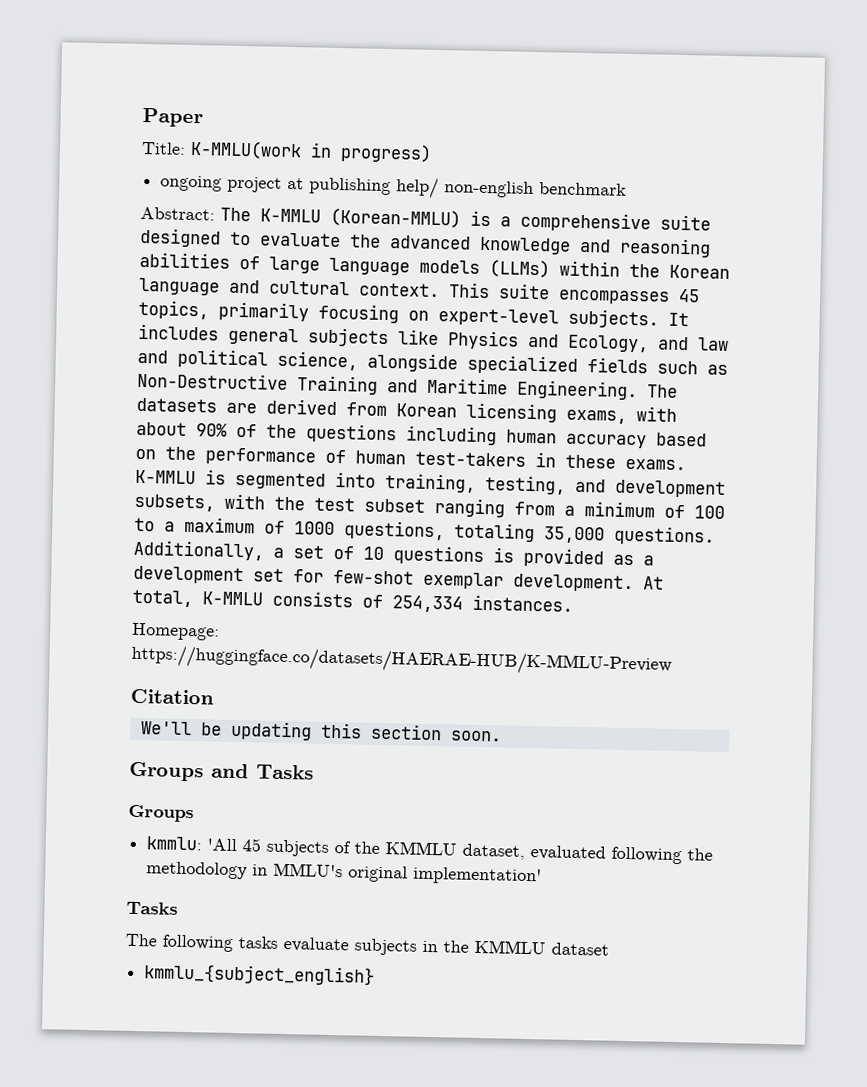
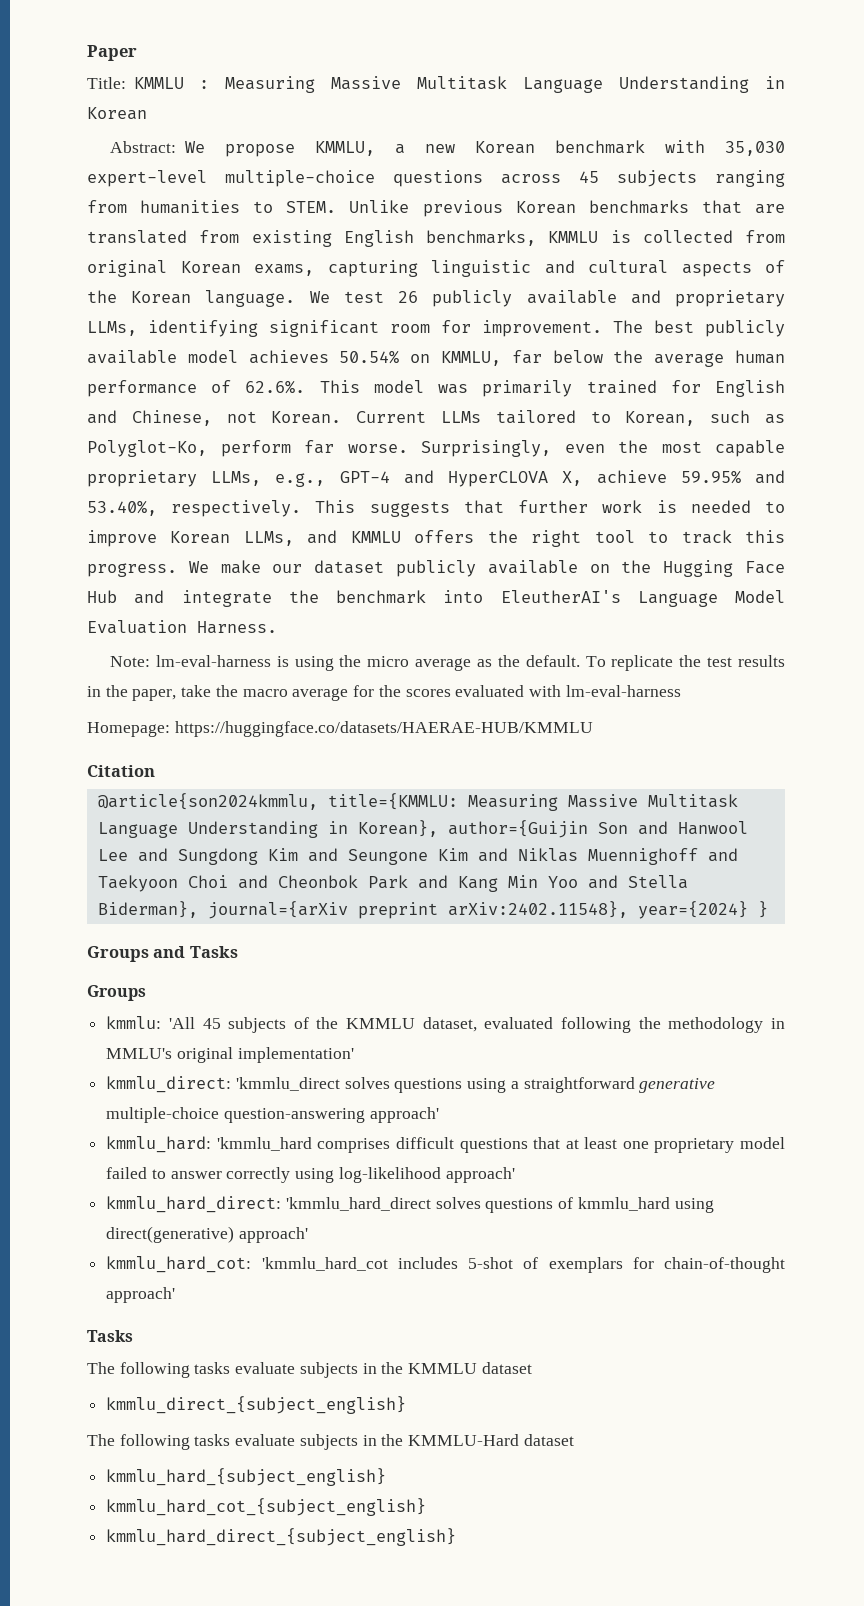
[190,139,432,163] [160,175,628,200] [140,206,711,233] [140,227,711,258] [139,251,730,279] [139,277,700,305] [138,299,689,329] [138,323,729,353] [137,348,728,375] [137,371,678,401] [136,397,677,424] [136,421,707,449] [135,446,686,471] [135,469,726,498] [134,493,725,519] [134,516,715,546] [133,539,654,568] [133,565,664,593] [132,589,573,613] K-MMLU(work in progress) // ongoing project at publishing help/ non-english benchmark // Abstract: The K-MMLU (Korean-MMLU) is a comprehensive suite designed to evaluate the advanced knowledge and reasoning abilities of large language models (LLMs) within the Korean language and cultural context. This suite encompasses 45 topics, primarily focusing on expert-level subjects. It includes general subjects like Physics and Ecology, and law and political science, alongside specialized fields such as Non-Destructive Training and Maritime Engineering. The datasets are derived from Korean licensing exams, with about 90% of the questions including human accuracy based on the performance of human test-takers in these exams. K-MMLU is segmented into training, testing, and development subsets, with the test subset ranging from a minimum of 100 to a maximum of 1000 questions, totaling 35,000 questions. Additionally, a set of 10 questions is provided as a development set for few-shot exemplar development. At total, K-MMLU consists of 254,334 instances. -> [133,76,785,93] [87,107,147,120] [109,140,785,157] [87,170,785,187] [87,200,785,217] [87,230,785,247] [87,260,785,277] [87,290,785,307] [87,320,785,337] [87,350,785,367] [87,380,785,397] [87,410,785,426] [87,440,785,457] [87,470,785,487] [87,500,785,517] [87,530,785,547] [87,560,785,577] [87,590,785,607] [87,620,277,634] [109,655,785,671] [87,685,681,701] KMMLU : Measuring Massive Multitask Language Understanding in Korean // Abstract: We propose KMMLU, a new Korean benchmark with 35,030 expert-level multiple-choice questions across 45 subjects ranging from humanities to STEM. Unlike previous Korean benchmarks that are translated from existing English benchmarks, KMMLU is collected from original Korean exams, capturing linguistic and cultural aspects of the Korean language. We test 26 publicly available and proprietary LLMs, identifying significant room for improvement. The best publicly available model achieves 50.54% on KMMLU, far below the average human performance of 62.6%. This model was primarily trained for English and Chinese, not Korean. Current LLMs tailored to Korean, such as Polyglot-Ko, perform far worse. Surprisingly, even the most capable proprietary LLMs, e.g., GPT-4 and HyperCLOVA X, achieve 59.95% and 53.40%, respectively. This suggests that further work is needed to improve Korean LLMs, and KMMLU offers the right tool to track this progress. We make our dataset publicly available on the Hugging Face Hub and integrate the benchmark into EleutherAI's Language Model Evaluation Harness. // Note: lm-eval-harness is using the micro average as the default. To replicate the test results in the paper, take the macro average for the scores evaluated with lm-eval-harness
[131,644,672,677] https://huggingface.co/datasets/HAERAE-HUB/K-MMLU-Preview -> [174,721,593,737] https://huggingface.co/datasets/HAERAE-HUB/KMMLU
[140,720,502,742] We'll be updating this section soon. -> [97,793,738,811] [97,820,748,838] [97,848,738,865] [97,875,688,892] [97,901,768,919] @article{son2024kmmlu, title={KMMLU: Measuring Massive Multitask Language Understanding in Korean}, author={Guijin Son and Hanwool Lee and Sungdong Kim and Seungone Kim and Niklas Muennighoff and Taekyoon Choi and Cheonbok Park and Kang Min Yoo and Stella Biderman}, journal={arXiv preprint arXiv:2402.11548}, year={2024} }
(543, 876) none -> [106,1076,716,1093] [106,1107,439,1123] [106,1136,785,1153] [106,1167,515,1183] [106,1196,714,1213] [106,1226,308,1243] [106,1256,785,1273] [106,1287,176,1303] // kmmlu_direct: 'kmmlu_direct solves questions using a straightforward generative multiple-choice question-answering approach' // kmmlu_hard: 'kmmlu_hard comprises difficult questions that at least one proprietary model failed to answer correctly using log-likelihood approach' // kmmlu_hard_direct: 'kmmlu_hard_direct solves questions of kmmlu_hard using direct(generative) approach' // kmmlu_hard_cot: 'kmmlu_hard_cot includes 5-shot of exemplars for chain-of-thought approach'
[144,963,376,986] kmmlu_{subject_english} -> [106,1396,407,1414] [87,1434,574,1450] [106,1468,387,1486] [106,1498,427,1516] [106,1528,457,1546] kmmlu_direct_{subject_english} // The following tasks evaluate subjects in the KMMLU-Hard dataset // kmmlu_hard_{subject_english} // kmmlu_hard_cot_{subject_english} // kmmlu_hard_direct_{subject_english}

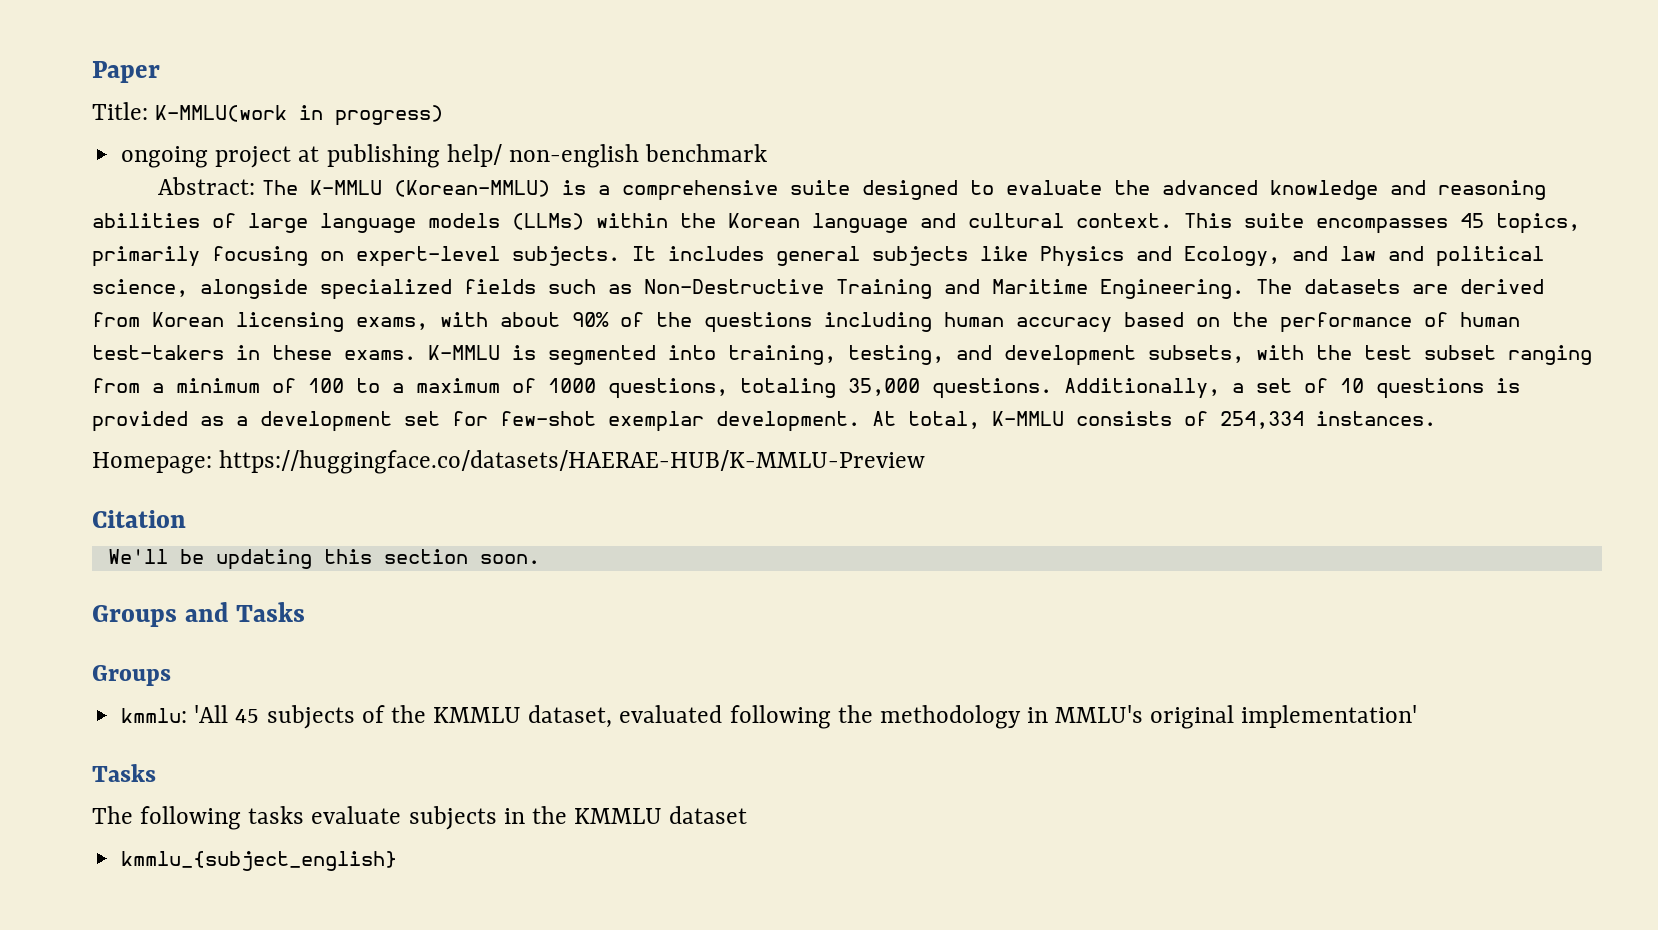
[133,76,785,93] [87,107,147,120] [109,140,785,157] [87,170,785,187] [87,200,785,217] [87,230,785,247] [87,260,785,277] [87,290,785,307] [87,320,785,337] [87,350,785,367] [87,380,785,397] [87,410,785,426] [87,440,785,457] [87,470,785,487] [87,500,785,517] [87,530,785,547] [87,560,785,577] [87,590,785,607] [87,620,277,634] [109,655,785,671] [87,685,681,701] KMMLU : Measuring Massive Multitask Language Understanding in Korean // Abstract: We propose KMMLU, a new Korean benchmark with 35,030 expert-level multiple-choice questions across 45 subjects ranging from humanities to STEM. Unlike previous Korean benchmarks that are translated from existing English benchmarks, KMMLU is collected from original Korean exams, capturing linguistic and cultural aspects of the Korean language. We test 26 publicly available and proprietary LLMs, identifying significant room for improvement. The best publicly available model achieves 50.54% on KMMLU, far below the average human performance of 62.6%. This model was primarily trained for English and Chinese, not Korean. Current LLMs tailored to Korean, such as Polyglot-Ko, perform far worse. Surprisingly, even the most capable proprietary LLMs, e.g., GPT-4 and HyperCLOVA X, achieve 59.95% and 53.40%, respectively. This suggests that further work is needed to improve Korean LLMs, and KMMLU offers the right tool to track this progress. We make our dataset publicly available on the Hugging Face Hub and integrate the benchmark into EleutherAI's Language Model Evaluation Harness. // Note: lm-eval-harness is using the micro average as the default. To replicate the test results in the paper, take the macro average for the scores evaluated with lm-eval-harness -> [155,105,444,126] [121,144,768,168] [157,177,1547,201] [92,213,1580,234] [92,246,1544,267] [92,279,1544,300] [92,312,1520,333] [92,345,1592,366] [92,378,1520,399] [92,411,1436,432] K-MMLU(work in progress) // ongoing project at publishing help/ non-english benchmark // Abstract: The K-MMLU (Korean-MMLU) is a comprehensive suite designed to evaluate the advanced knowledge and reasoning abilities of large language models (LLMs) within the Korean language and cultural context. This suite encompasses 45 topics, primarily focusing on expert-level subjects. It includes general subjects like Physics and Ecology, and law and political science, alongside specialized fields such as Non-Destructive Training and Maritime Engineering. The datasets are derived from Korean licensing exams, with about 90% of the questions including human accuracy based on the performance of human test-takers in these exams. K-MMLU is segmented into training, testing, and development subsets, with the test subset ranging from a minimum of 100 to a maximum of 1000 questions, totaling 35,000 questions. Additionally, a set of 10 questions is provided as a development set for few-shot exemplar development. At total, K-MMLU consists of 254,334 instances.
[174,721,593,737] https://huggingface.co/datasets/HAERAE-HUB/KMMLU -> [219,450,926,474] https://huggingface.co/datasets/HAERAE-HUB/K-MMLU-Preview
[97,793,738,811] [97,820,748,838] [97,848,738,865] [97,875,688,892] [97,901,768,919] @article{son2024kmmlu, title={KMMLU: Measuring Massive Multitask Language Understanding in Korean}, author={Guijin Son and Hanwool Lee and Sungdong Kim and Seungone Kim and Niklas Muennighoff and Taekyoon Choi and Cheonbok Park and Kang Min Yoo and Stella Biderman}, journal={arXiv preprint arXiv:2402.11548}, year={2024} } -> [107,549,540,570] We'll be updating this section soon.
[106,1076,716,1093] [106,1107,439,1123] [106,1136,785,1153] [106,1167,515,1183] [106,1196,714,1213] [106,1226,308,1243] [106,1256,785,1273] [106,1287,176,1303] // kmmlu_direct: 'kmmlu_direct solves questions using a straightforward generative multiple-choice question-answering approach' // kmmlu_hard: 'kmmlu_hard comprises difficult questions that at least one proprietary model failed to answer correctly using log-likelihood approach' // kmmlu_hard_direct: 'kmmlu_hard_direct solves questions of kmmlu_hard using direct(generative) approach' // kmmlu_hard_cot: 'kmmlu_hard_cot includes 5-shot of exemplars for chain-of-thought approach' -> (1418, 716) none
[106,1396,407,1414] [87,1434,574,1450] [106,1468,387,1486] [106,1498,427,1516] [106,1528,457,1546] kmmlu_direct_{subject_english} // The following tasks evaluate subjects in the KMMLU-Hard dataset // kmmlu_hard_{subject_english} // kmmlu_hard_cot_{subject_english} // kmmlu_hard_direct_{subject_english} -> [121,851,398,871] kmmlu_{subject_english}

